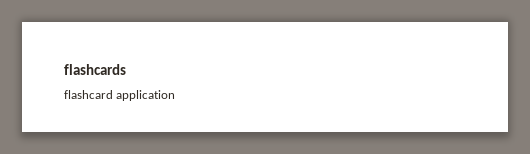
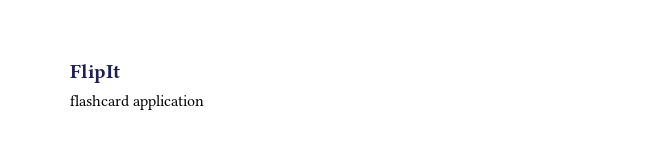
[64,64,126,75] flashcards -> [70,64,120,83] FlipIt

